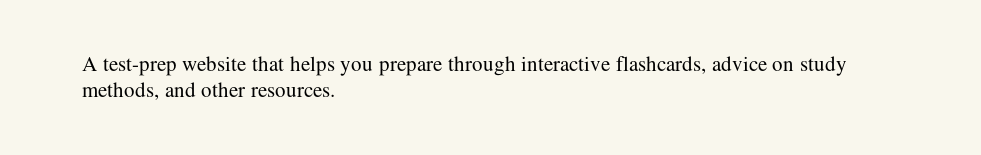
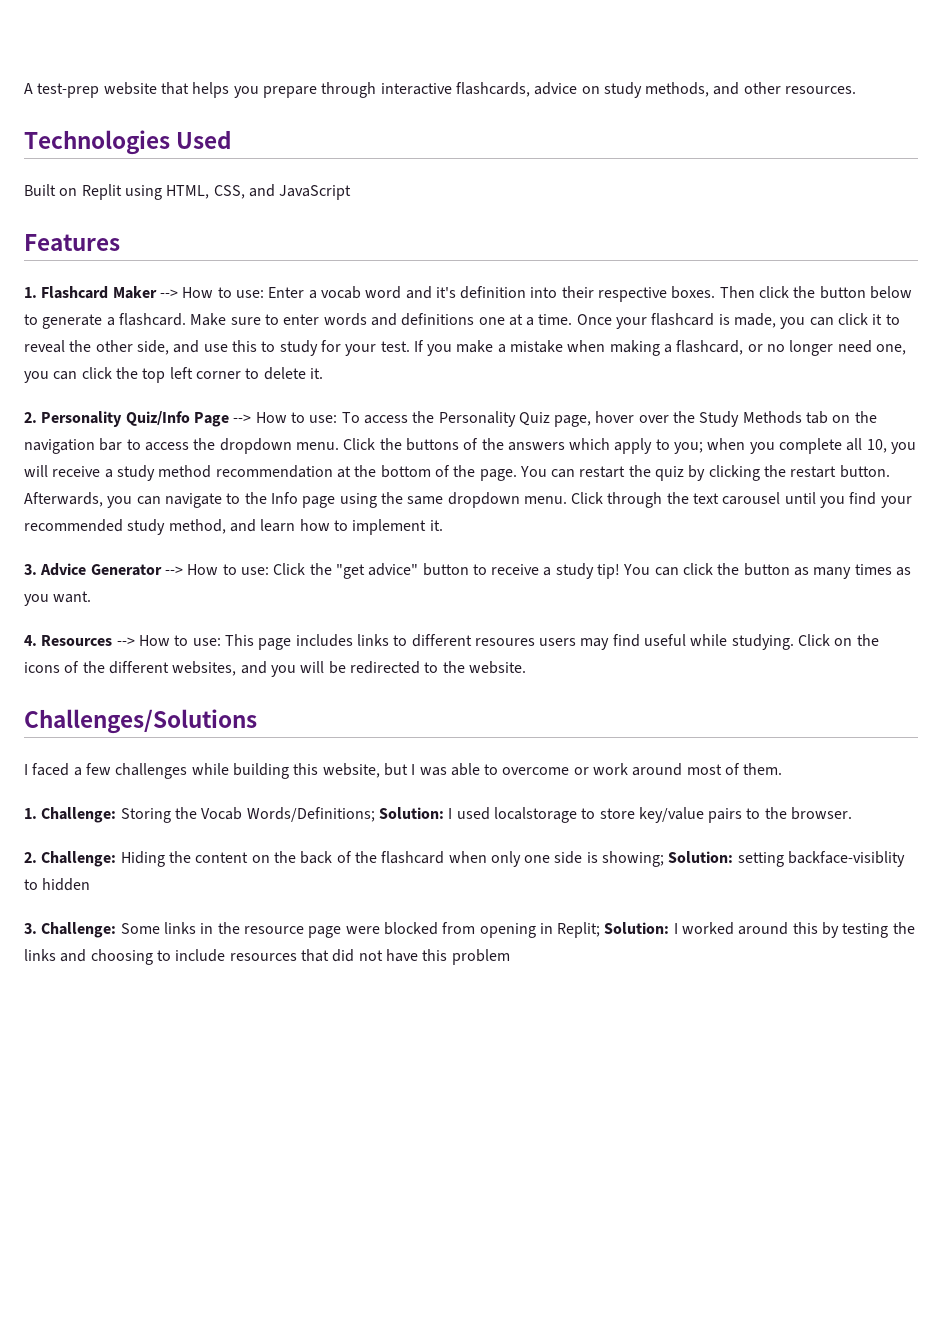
(336, 92) none -> [24,130,232,155] [24,184,352,200] [24,234,120,251] [24,286,913,302] [24,313,900,329] [24,340,907,356] [24,367,323,383] [24,411,877,427] [24,438,917,454] [24,465,890,481] [24,492,912,508] [24,519,443,535] [24,563,912,579] [24,591,92,606] [24,634,879,650] [24,661,526,677] [24,709,257,734] [24,763,783,779] [24,807,853,823] [24,851,906,867] [24,878,91,891] [24,922,915,938] [24,949,510,965] // Technologies Used // Built on Replit using HTML, CSS, and JavaScript // Features // 1. Flashcard Maker --> How to use: Enter a vocab word and it's definition into their respective boxes. Then click the button below to generate a flashcard. Make sure to enter words and definitions one at a time. Once your flashcard is made, you can click it to reveal the other side, and use this to study for your test. If you make a mistake when making a flashcard, or no longer need one, you can click the top left corner to delete it. // 2. Personality Quiz/Info Page --> How to use: To access the Personality Quiz page, hover over the Study Methods tab on the navigation bar to access the dropdown menu. Click the buttons of the answers which apply to you; when you complete all 10, you will receive a study method recommendation at the bottom of the page. You can restart the quiz by clicking the restart button. Afterwards, you can navigate to the Info page using the same dropdown menu. Click through the text carousel until you find your recommended study method, and learn how to implement it. // 3. Advice Generator --> How to use: Click the "get advice" button to receive a study tip! You can click the button as many times as you want. // 4. Resources --> How to use: This page includes links to different resoures users may find useful while studying. Click on the icons of the different websites, and you will be redirected to the website. // Challenges/Solutions // I faced a few challenges while building this website, but I was able to overcome or work around most of them. // 1. Challenge: Storing the Vocab Words/Definitions; Solution: I used localstorage to store key/value pairs to the browser. // 2. Challenge: Hiding the content on the back of the flashcard when only one side is showing; Solution: setting backface-visiblity to hidden // 3. Challenge: Some links in the resource page were blocked from opening in Replit; Solution: I worked around this by testing the links and choosing to include resources that did not have this problem

